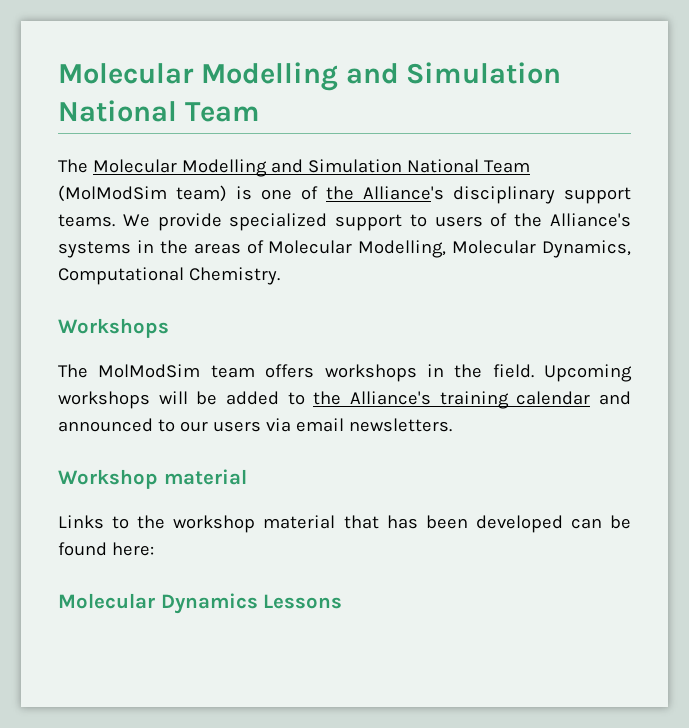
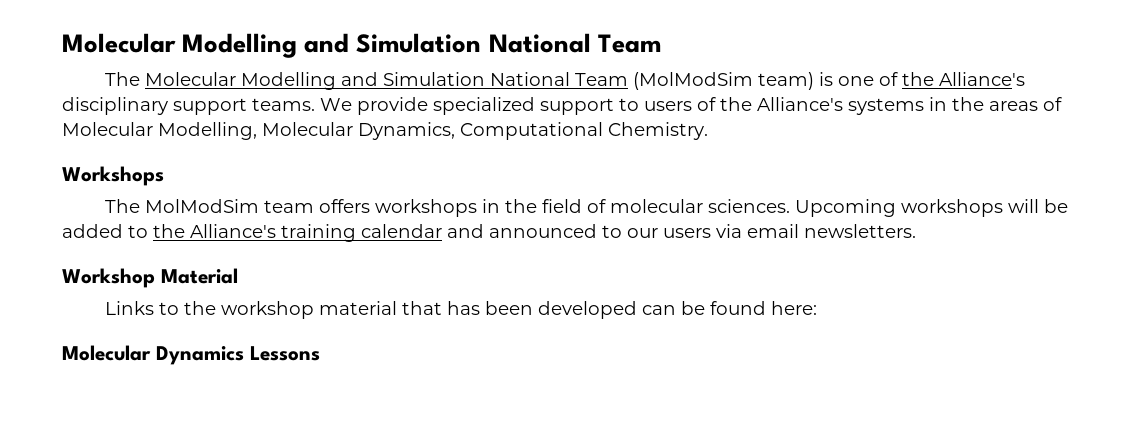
[492,364,534,378] field. -> [542,199,791,213] field of molecular sciences.
[163,469,247,485] material -> [161,268,238,284] Material

